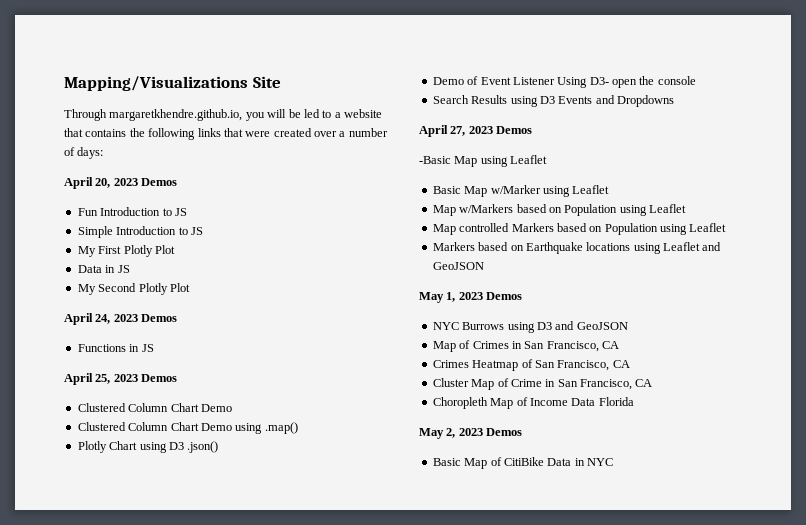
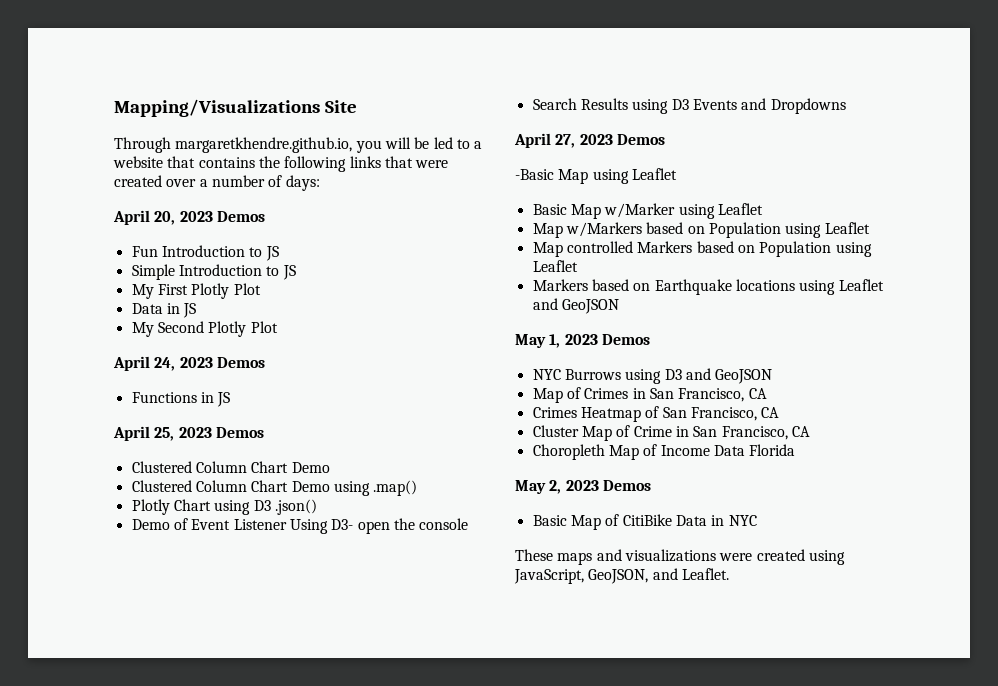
(613, 462) none -> [515,549,845,565] [514,568,729,584] // These maps and visualizations were created using JavaScript, GeoJSON, and Leaflet.

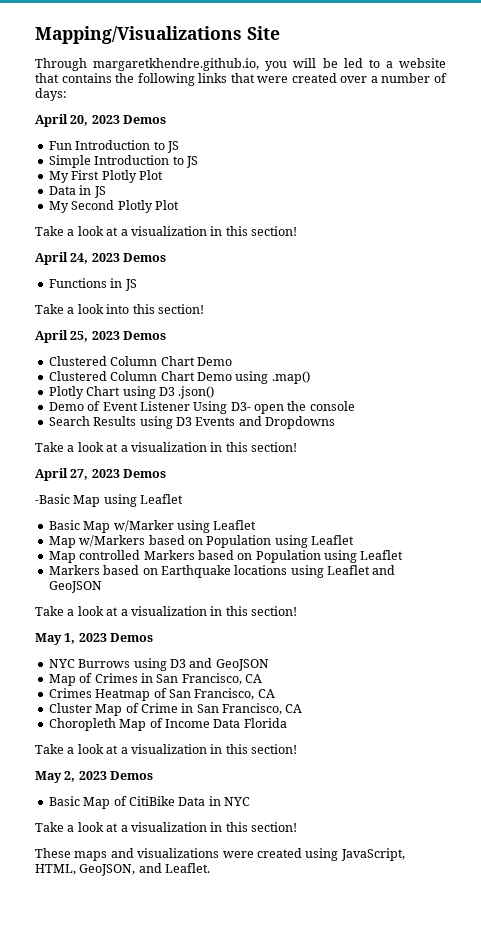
(278, 327) none -> [35,226,297,236] // Take a look at a visualization in this section!
(231, 399) none -> [35,304,204,314] // Take a look into this section!
(846, 106) none -> [35,442,297,452] // Take a look at a visualization in this section!
(619, 306) none -> [35,606,297,616] // Take a look at a visualization in this section!
(796, 450) none -> [35,744,297,754] // Take a look at a visualization in this section!
(757, 520) none -> [35,822,297,832] // Take a look at a visualization in this section!
(584, 576) none -> [35,864,76,875] HTML,

